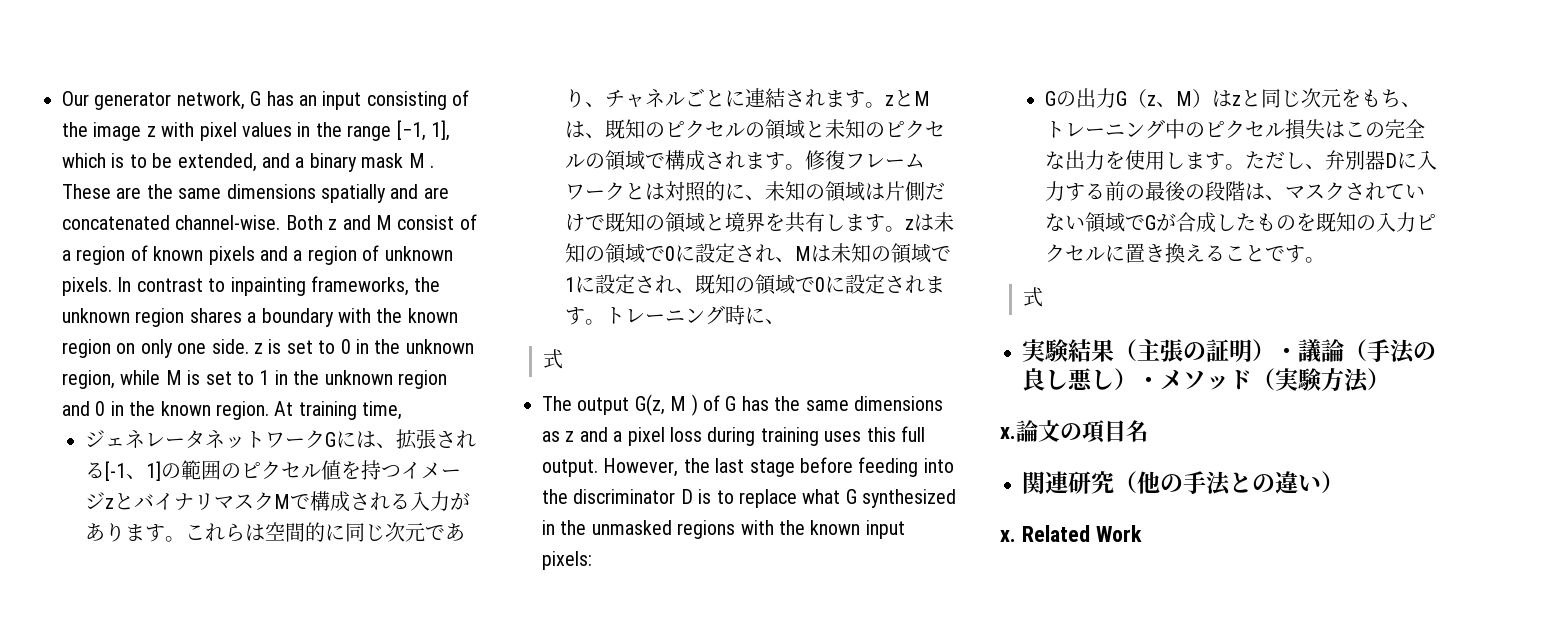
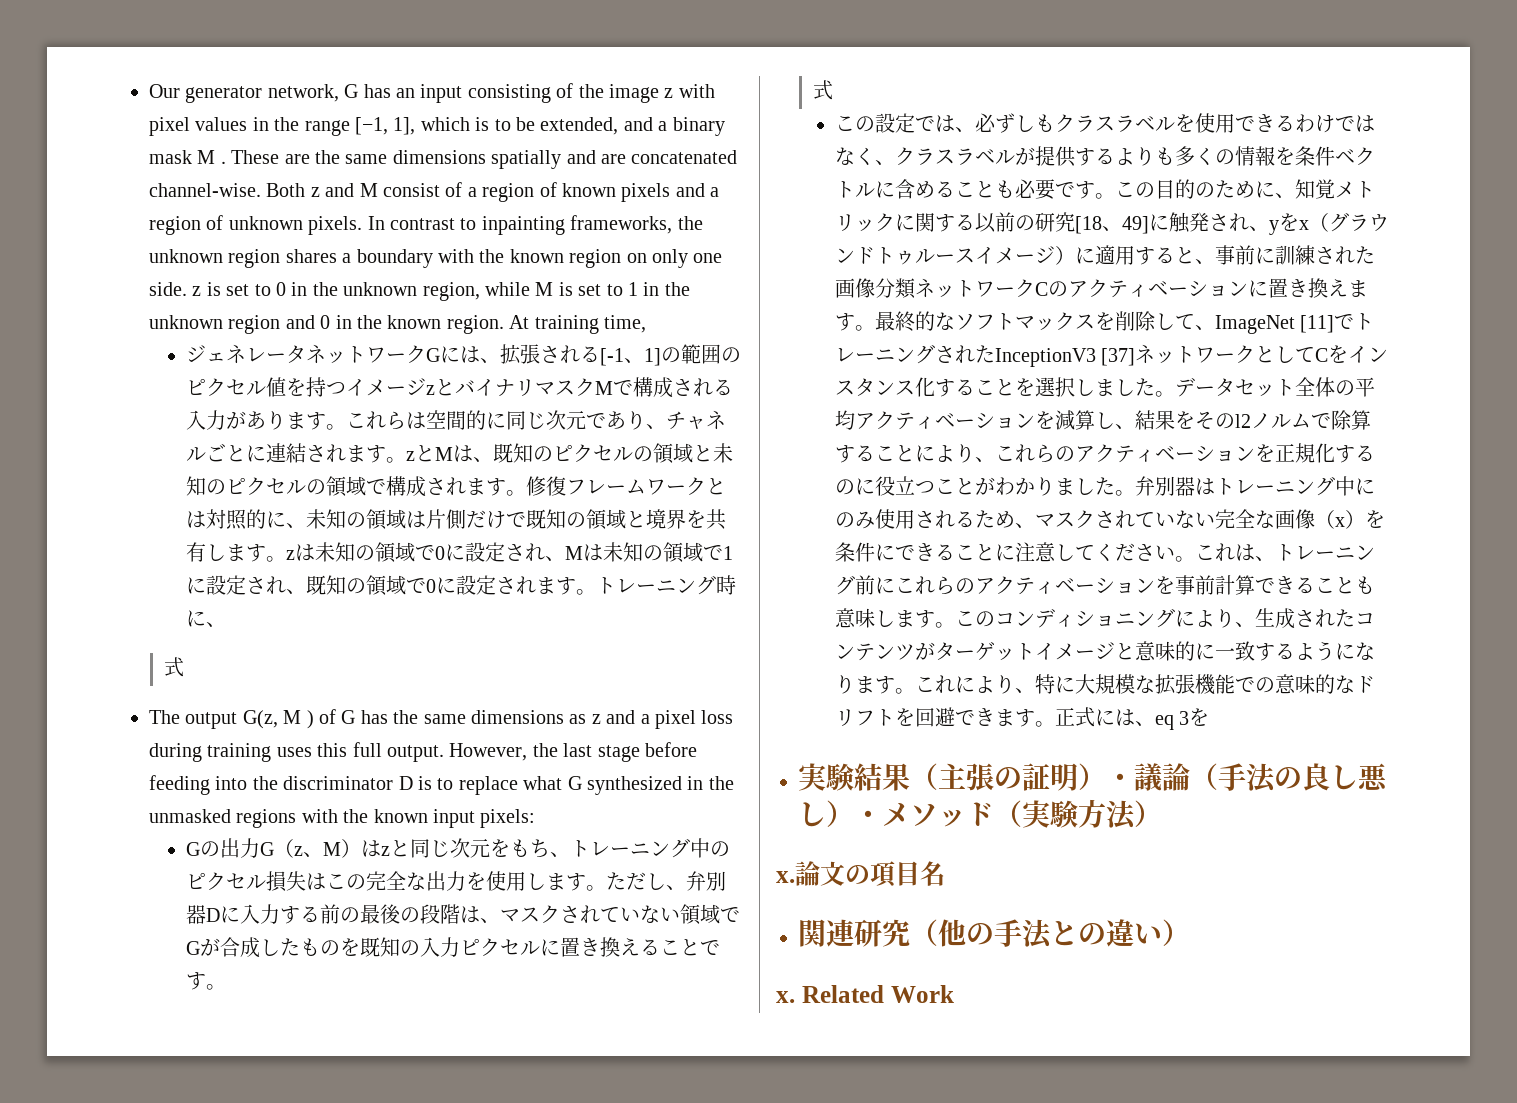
(1044, 297) none -> [834,113,1375,133] [834,146,1375,167] [834,179,1375,200] [834,212,1389,235] [834,245,1375,265] [834,278,1368,299] [834,311,1375,334] [834,344,1389,367] [834,377,1375,397] [834,410,1371,430] [834,443,1375,463] [834,476,1375,496] [834,509,1385,529] [834,542,1375,562] [834,575,1375,595] [834,608,1375,629] [834,641,1375,661] [834,674,1375,695] [834,707,1210,730] // この設定では、必ずしもクラスラベルを使用できるわけではなく、クラスラベルが提供するよりも多くの情報を条件ベクトルに含めることも必要です。この目的のために、知覚メトリックに関する以前の研究[18、49]に触発され、yをx（グラウンドトゥルースイメージ）に適用すると、事前に訓練された画像分類ネットワークCのアクティベーションに置き換えます。最終的なソフトマックスを削除して、ImageNet [11]でトレーニングされたInceptionV3 [37]ネットワークとしてCをインスタンス化することを選択しました。データセット全体の平均アクティベーションを減算し、結果をそのl2ノルムで除算することにより、これらのアクティベーションを正規化するのに役立つことがわかりました。弁別器はトレーニング中にのみ使用されるため、マスクされていない完全な画像（x）を条件にできることに注意してください。これは、トレーニング前にこれらのアクティベーションを事前計算できることも意味します。このコンディショニングにより、生成されたコンテンツがターゲットイメージと意味的に一致するようになります。これにより、特に大規模な拡張機能での意味的なドリフトを回避できます。正式には、eq 3を

